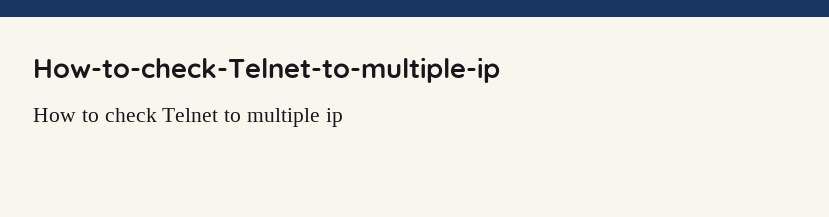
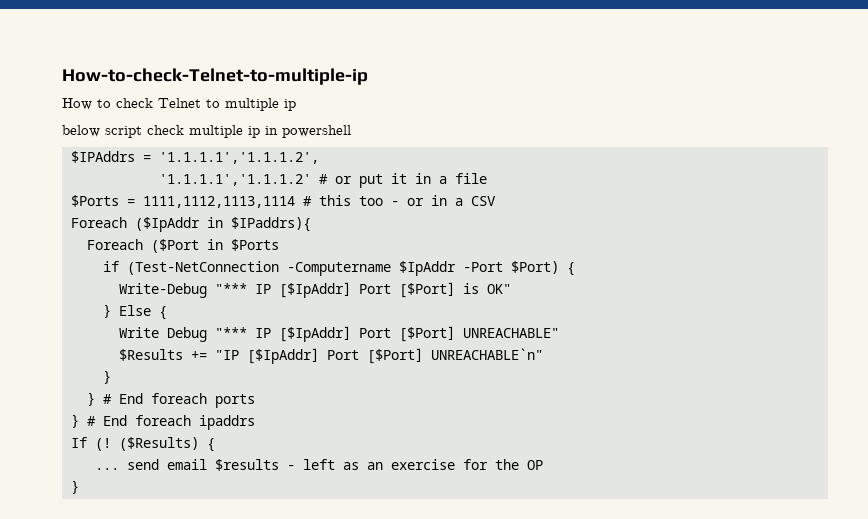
(343, 117) none -> [62,125,351,138] [70,151,319,164] [158,173,487,188] [70,195,496,208] [70,217,311,232] [86,239,279,253] [102,261,575,276] [118,282,511,298] [102,304,167,320] [118,326,559,342] [118,348,543,364] [102,370,111,384] [86,392,255,408] [70,414,255,430] [70,437,215,452] [94,459,543,471] [70,480,79,494] // below script check multiple ip in powershell // $IPAddrs = '1.1.1.1','1.1.1.2', // '1.1.1.1','1.1.1.2' # or put it in a file // $Ports = 1111,1112,1113,1114 # this too - or in a CSV // Foreach ($IpAddr in $IPaddrs){ // Foreach ($Port in $Ports // if (Test-NetConnection -Computername $IpAddr -Port $Port) { // Write-Debug "*** IP [$IpAddr] Port [$Port] is OK" // } Else { // Write Debug "*** IP [$IpAddr] Port [$Port] UNREACHABLE" // $Results += "IP [$IpAddr] Port [$Port] UNREACHABLE`n" // } // } # End foreach ports // } # End foreach ipaddrs // If (! ($Results) { // ... send email $results - left as an exercise for the OP // }

